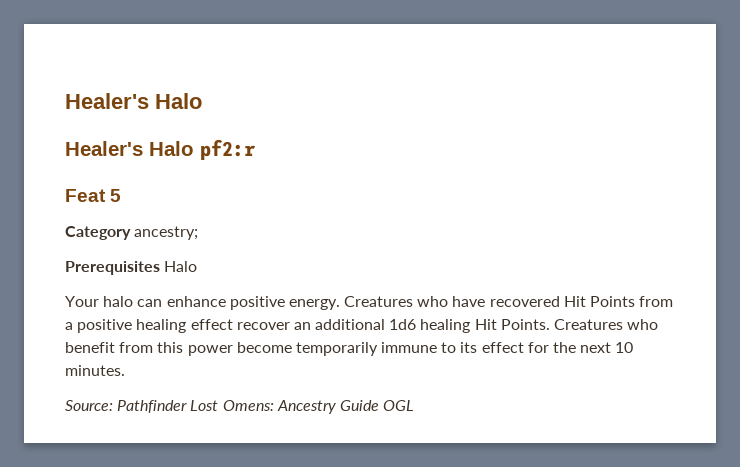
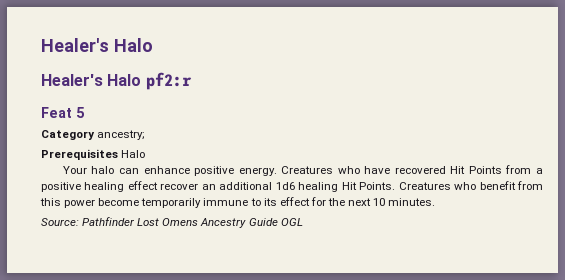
[222,400,274,411] Omens: -> [162,218,199,226] Omens

